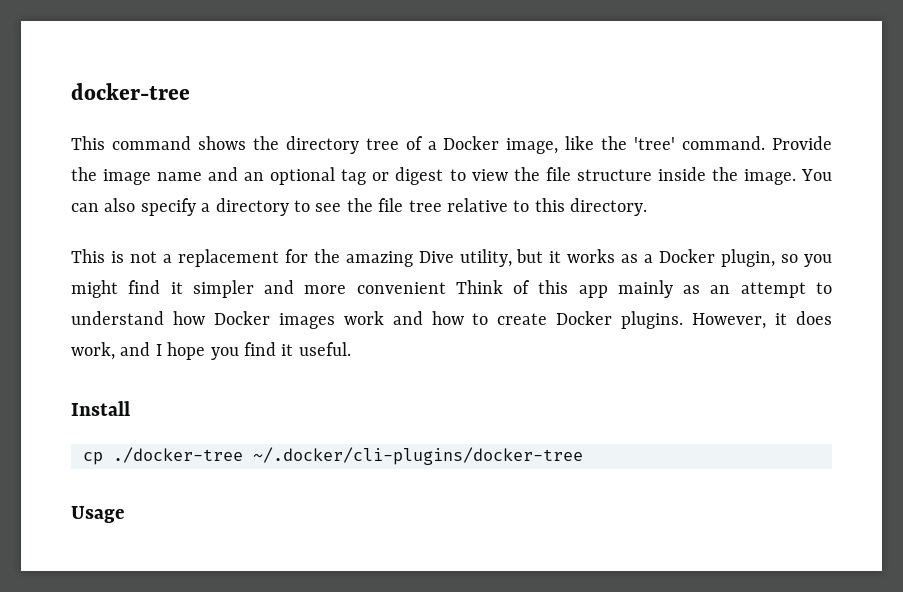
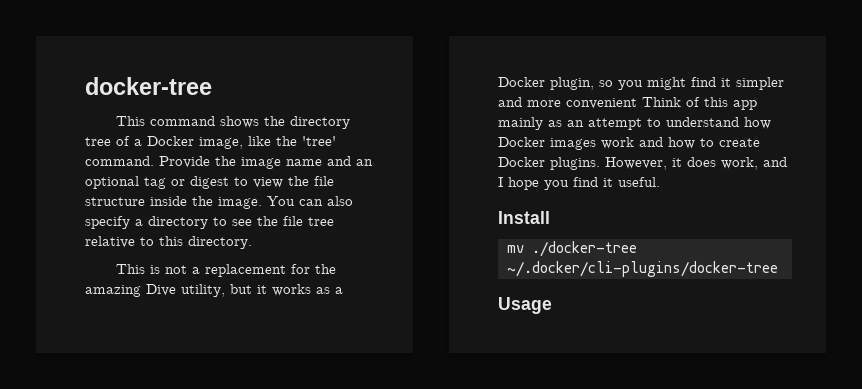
[83,452,103,465] cp -> [507,245,524,253] mv

